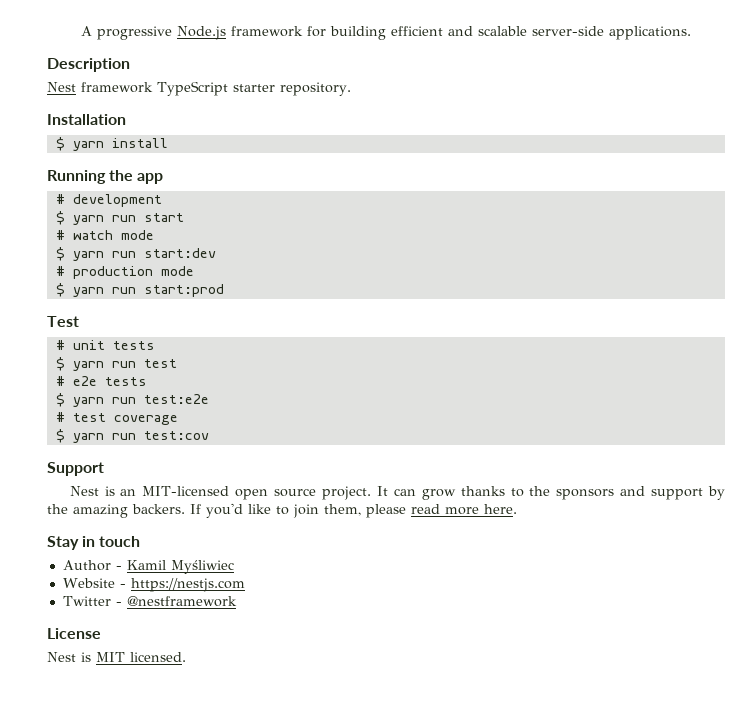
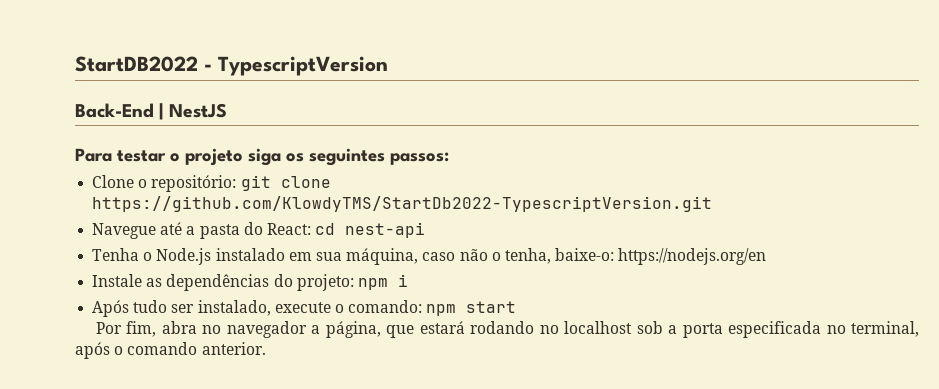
[81,26,691,40] [47,58,130,72] [47,81,351,96] [47,114,126,125] [55,137,168,151] [47,170,164,184] [55,194,162,207] [55,211,184,225] [55,230,154,240] [55,247,216,261] [55,266,194,279] [55,283,224,297] [47,316,79,327] [55,340,155,350] [55,357,177,371] [55,376,147,386] [55,393,209,407] [55,412,178,425] [55,429,209,443] [47,462,104,476] [69,486,726,500] [47,503,517,518] [47,536,141,550] [62,560,234,574] [62,578,245,592] [62,596,237,607] [47,628,101,639] [47,652,186,662] A progressive Node.js framework for building efficient and scalable server-side applications. // Description // Nest framework TypeScript starter repository. // Installation // $ yarn install // Running the app // # development // $ yarn run start // # watch mode // $ yarn run start:dev // # production mode // $ yarn run start:prod // Test // # unit tests // $ yarn run test // # e2e tests // $ yarn run test:e2e // # test coverage // $ yarn run test:cov // Support // Nest is an MIT-licensed open source project. It can grow thanks to the sponsors and support by the amazing backers. If you'd like to join them, please read more here. // Stay in touch // Author - Kamil Myśliwiec // Website - https://nestjs.com // Twitter - @nestframework // License // Nest is MIT licensed. -> [75,56,388,76] [75,103,227,120] [75,148,449,166] [92,175,331,192] [92,196,713,212] [92,222,426,239] [92,248,767,265] [92,274,408,291] [92,300,517,317] [95,321,920,338] [75,342,266,359] StartDB2022 - TypescriptVersion // Back-End | NestJS // Para testar o projeto siga os seguintes passos: // Clone o repositório: git clone https://github.com/KlowdyTMS/StartDb2022-TypescriptVersion.git // Navegue até a pasta do React: cd nest-api // Tenha o Node.js instalado em sua máquina, caso não o tenha, baixe-o: https://nodejs.org/en // Instale as dependências do projeto: npm i // Após tudo ser instalado, execute o comando: npm start // Por fim, abra no navegador a página, que estará rodando no localhost sob a porta especificada no terminal, após o comando anterior.

